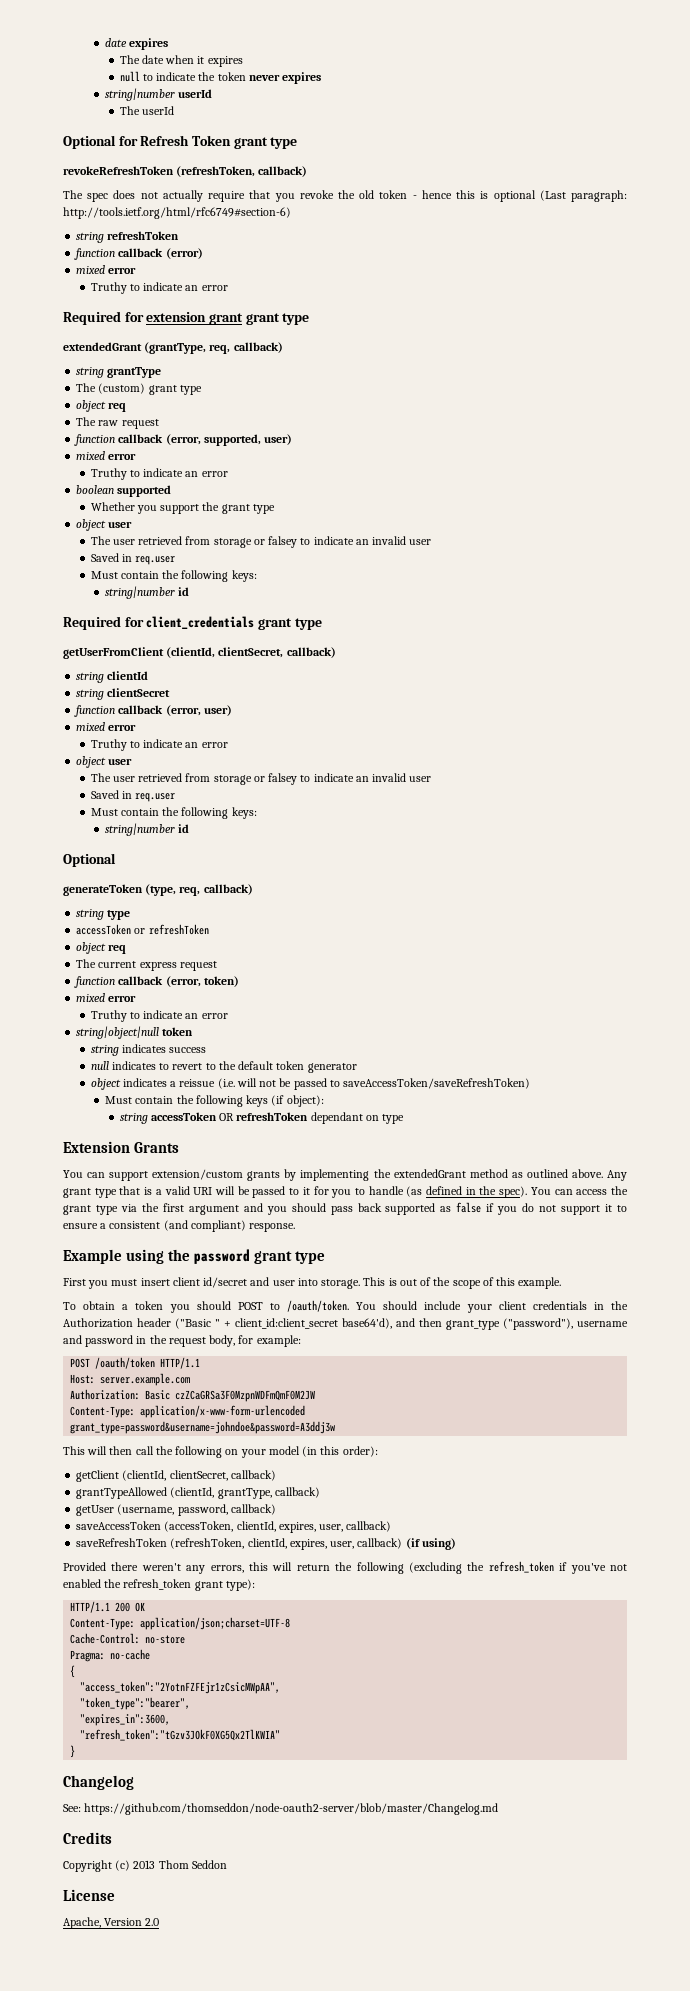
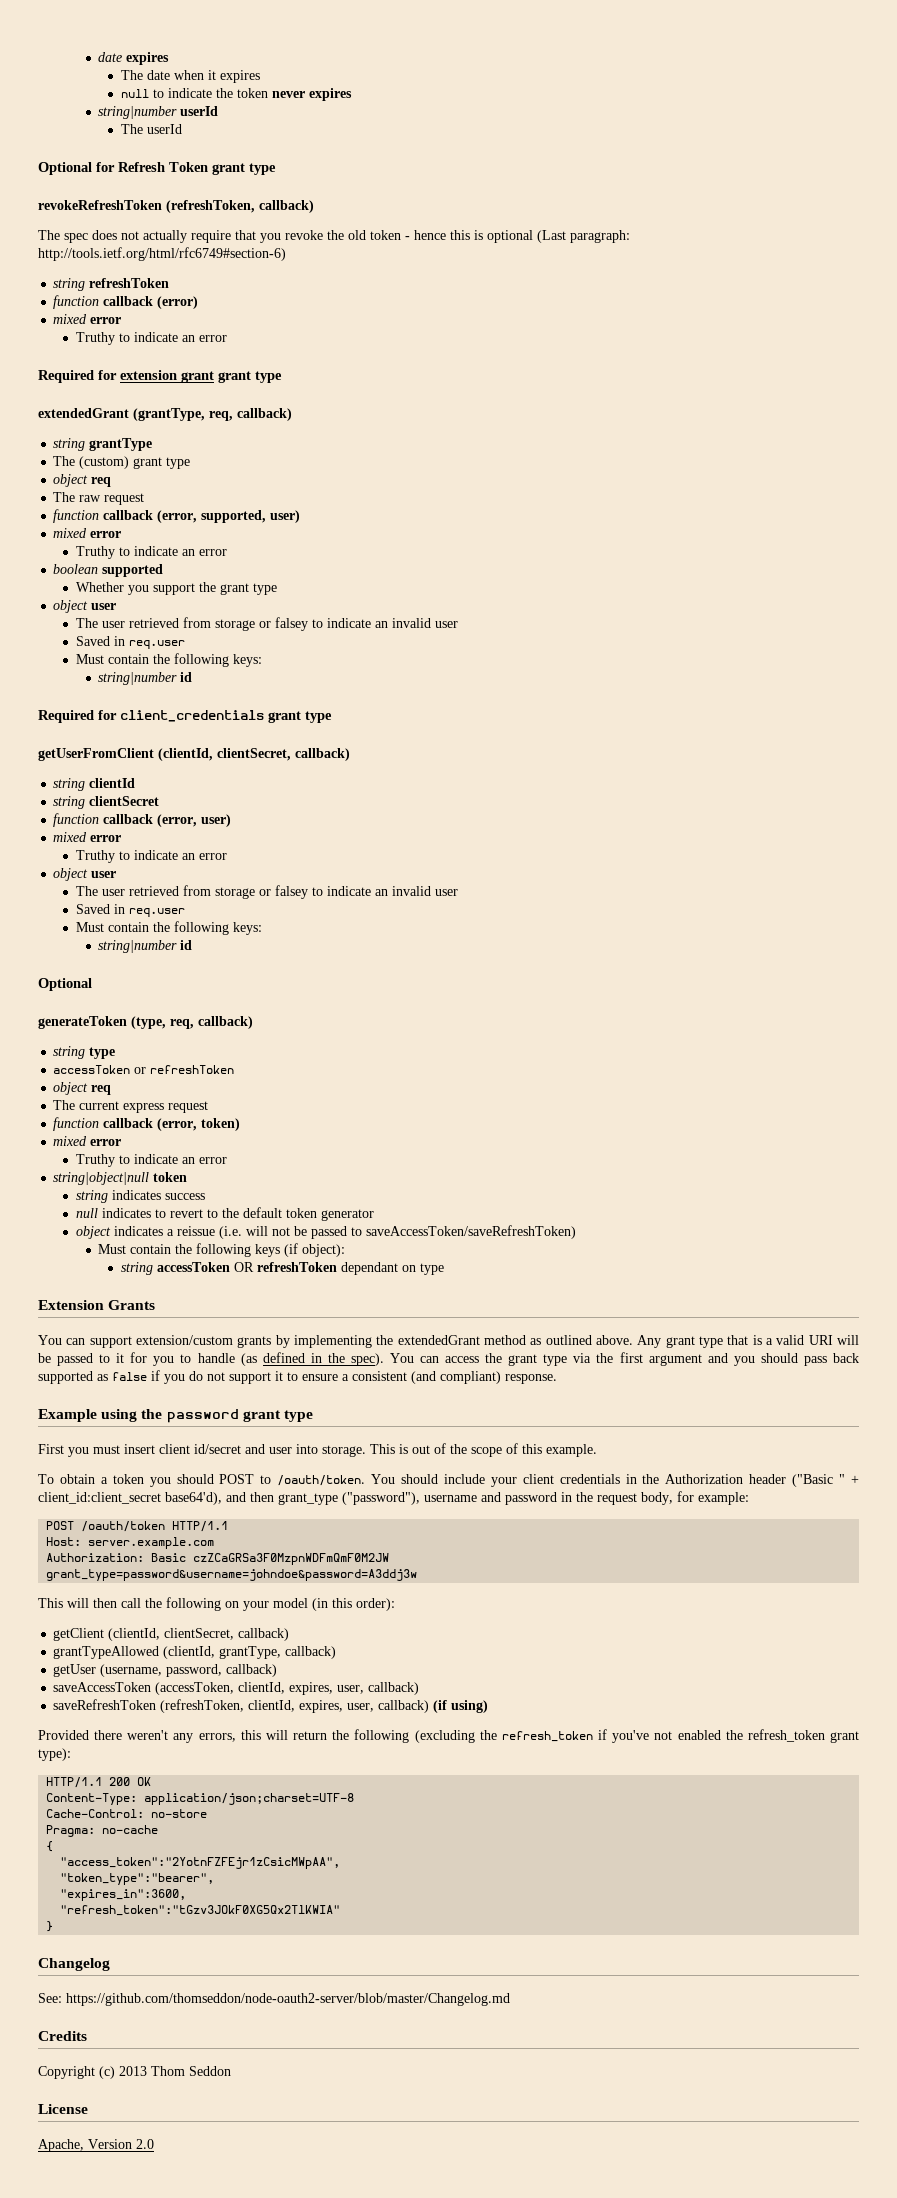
[70,1405,306,1418] // Content-Type: application/x-www-form-urlencoded -> (390, 1559) none

